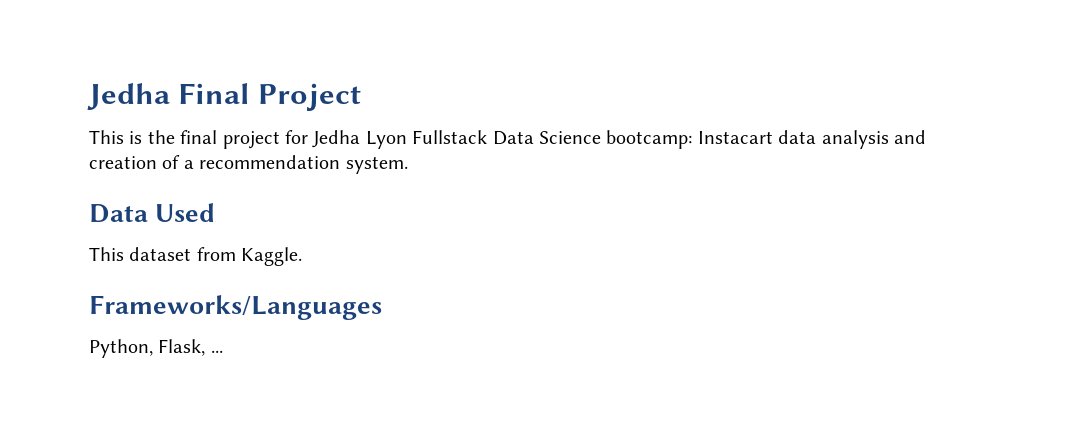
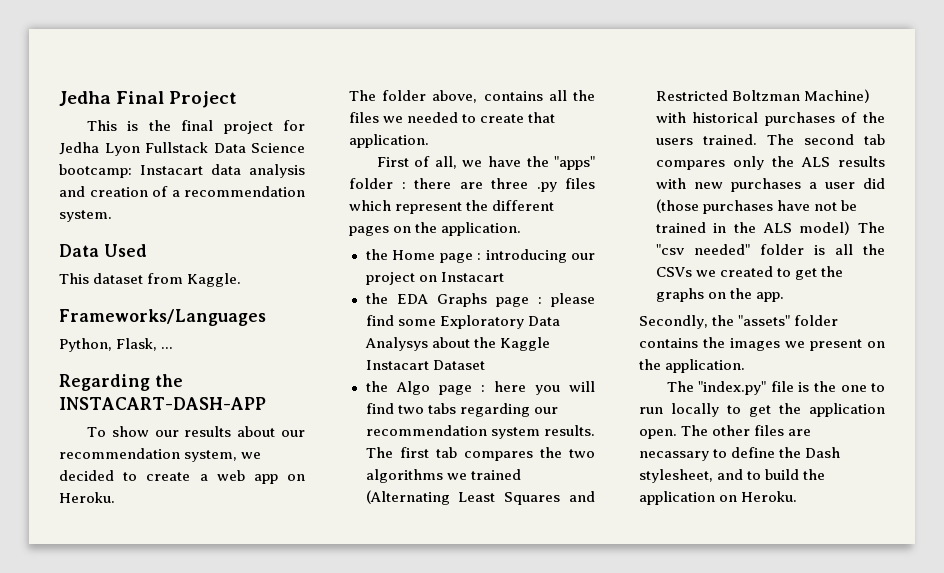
(223, 351) none -> [59,374,183,391] [59,397,266,410] [86,426,305,437] [59,448,262,462] [59,470,305,484] [59,492,115,503] [349,90,595,103] [349,112,556,123] [349,134,429,148] [376,156,595,170] [349,178,595,192] [349,200,555,214] [349,222,522,236] [365,249,595,263] [365,272,504,285] [365,293,595,307] [365,315,560,329] [364,337,550,351] [365,360,485,370] [365,381,595,395] [365,403,558,417] [365,425,595,439] [365,447,595,461] [365,469,521,483] [365,490,595,505] [655,89,870,103] [655,112,885,126] [655,134,885,145] [655,156,885,170] [655,178,885,192] [655,199,857,214] [655,221,885,235] [655,244,885,255] [655,266,843,280] [655,288,784,302] [639,315,839,329] [639,337,885,351] [639,359,746,373] [666,381,885,395] [639,403,885,417] [639,425,812,439] [639,447,841,461] [639,469,826,483] [639,491,798,505] // Regarding the INSTACART-DASH-APP // To show our results about our recommendation system, we decided to create a web app on Heroku. // The folder above, contains all the files we needed to create that application. // First of all, we have the "apps" folder : there are three .py files which represent the different pages on the application. // the Home page : introducing our project on Instacart // the EDA Graphs page : please find some Exploratory Data Analysys about the Kaggle Instacart Dataset // the Algo page : here you will find two tabs regarding our recommendation system results. The first tab compares the two algorithms we trained (Alternating Least Squares and Restricted Boltzman Machine) with historical purchases of the users trained. The second tab compares only the ALS results with new purchases a user did (those purchases have not be trained in the ALS model) The "csv needed" folder is all the CSVs we created to get the graphs on the app. // Secondly, the "assets" folder contains the images we present on the application. // The "index.py" file is the one to run locally to get the application open. The other files are necassary to define the Dash stylesheet, and to build the application on Heroku.

